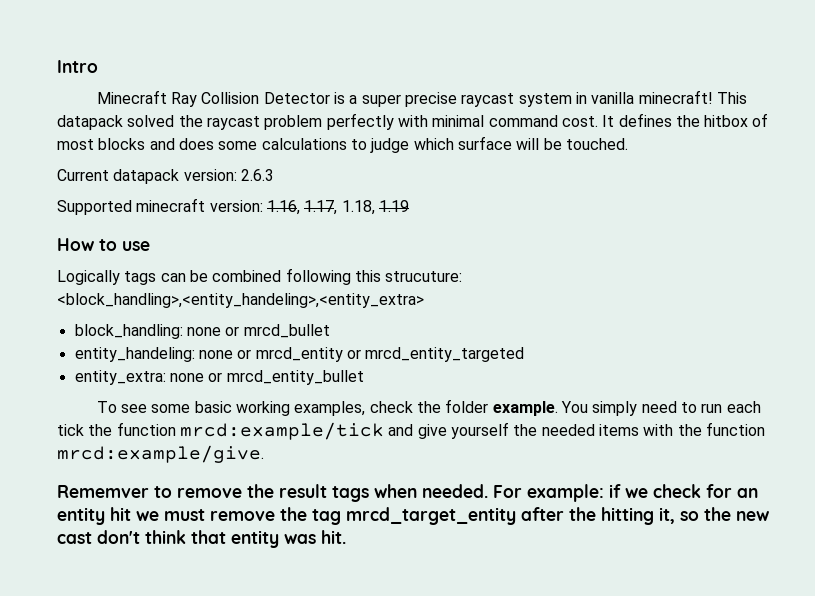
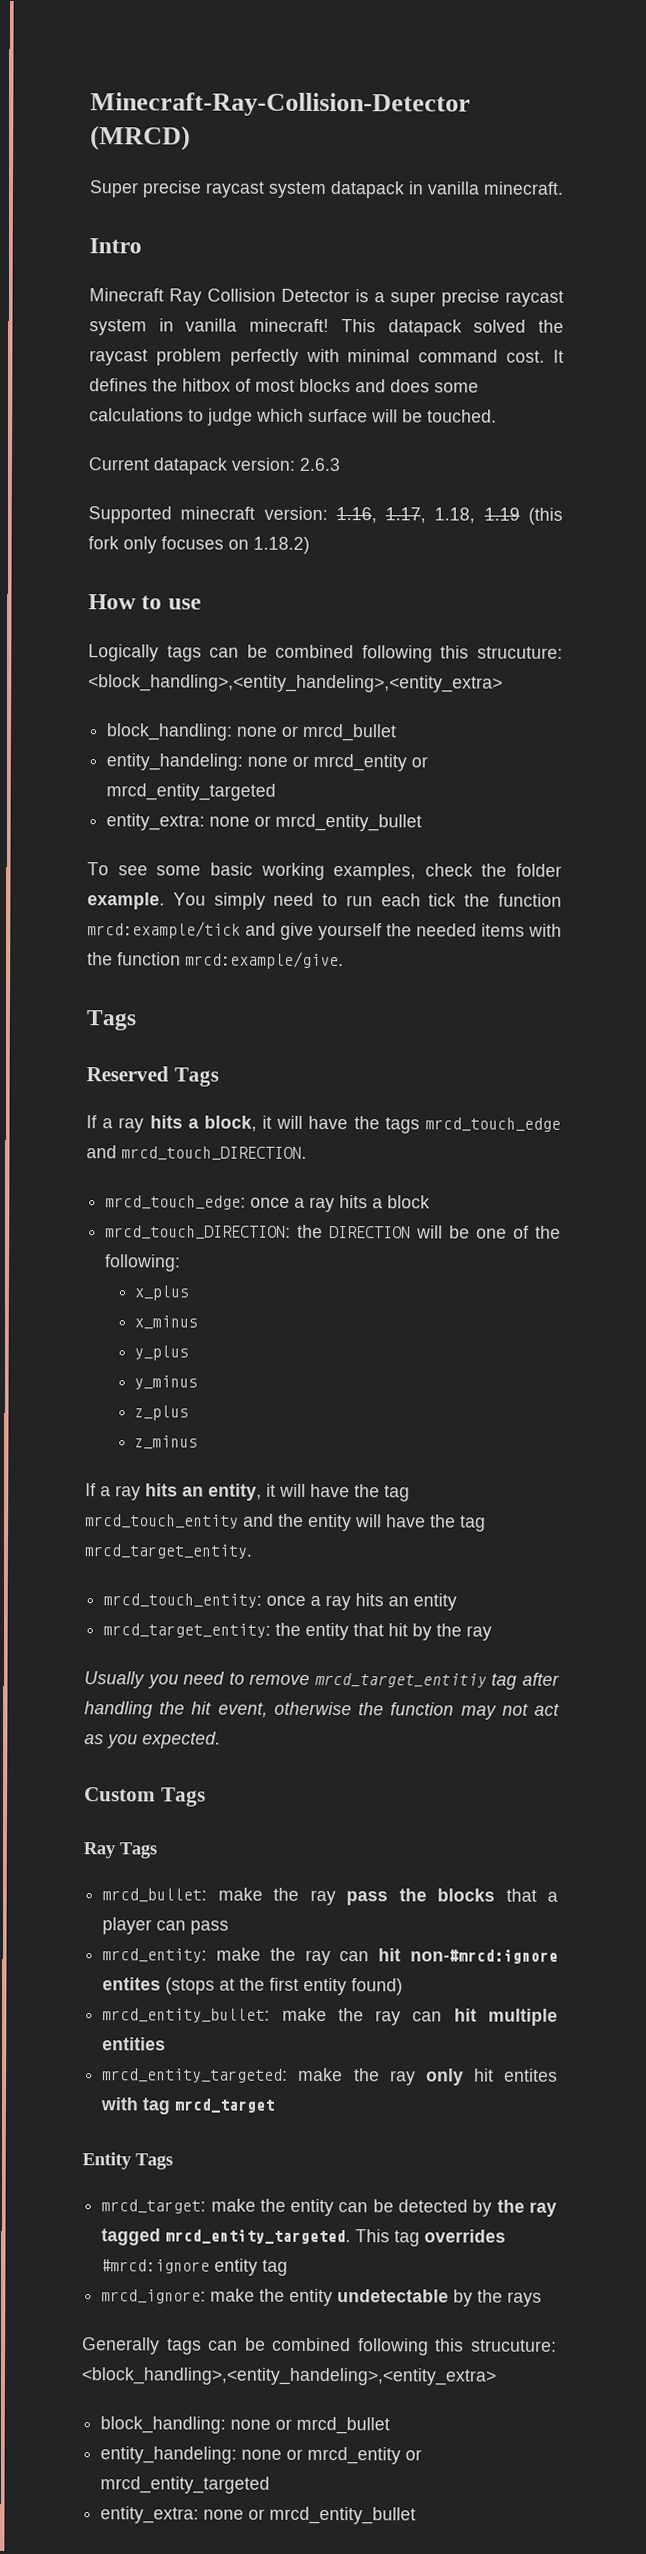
(57, 66) none -> [90,92,471,117] [90,125,191,151] [89,180,564,199] Minecraft-Ray-Collision-Detector (MRCD) // Super precise raycast system datapack in vanilla minecraft. //
(409, 206) none -> [528,507,563,525] [88,536,310,554] (this fork only focuses on 1.18.2)
[57,484,758,502] [57,507,769,525] [57,530,346,548] Rememver to remove the result tags when needed. For example: if we check for an entity hit we must remove the tag mrcd_target_entity after the hitting it, so the new cast don't think that entity was hit. -> [86,1010,136,1031] [86,1066,219,1087] [86,1115,561,1134] [86,1145,307,1161] [105,1195,431,1213] [105,1224,561,1240] [105,1254,182,1272] [134,1285,190,1301] [134,1315,199,1330] [134,1345,190,1361] [134,1375,199,1390] [134,1405,190,1421] [134,1435,199,1450] [85,1483,410,1502] [85,1513,486,1532] [84,1544,253,1559] [103,1593,458,1611] [103,1622,493,1641] [84,1671,560,1690] [84,1701,560,1720] [84,1731,221,1749] [84,1787,206,1807] [83,1842,157,1859] [102,1887,558,1906] [102,1917,230,1935] [102,1947,558,1966] [102,1977,404,1996] [102,2007,558,2026] [102,2037,167,2051] [102,2067,558,2086] [100,2097,275,2115] [82,2152,173,2170] [101,2198,557,2217] [101,2228,507,2247] [101,2258,289,2276] [101,2288,543,2307] [82,2337,557,2356] [81,2367,497,2386] [100,2416,391,2435] [100,2446,423,2465] [100,2476,271,2494] [100,2506,417,2525] Tags // Reserved Tags // If a ray hits a block, it will have the tags mrcd_touch_edge and mrcd_touch_DIRECTION. // mrcd_touch_edge: once a ray hits a block // mrcd_touch_DIRECTION: the DIRECTION will be one of the following: // x_plus // x_minus // y_plus // y_minus // z_plus // z_minus // If a ray hits an entity, it will have the tag mrcd_touch_entity and the entity will have the tag mrcd_target_entity. // mrcd_touch_entity: once a ray hits an entity // mrcd_target_entity: the entity that hit by the ray // Usually you need to remove mrcd_target_entitiy tag after handling the hit event, otherwise the function may not act as you expected. // Custom Tags // Ray Tags // mrcd_bullet: make the ray pass the blocks that a player can pass // mrcd_entity: make the ray can hit non-#mrcd:ignore entites (stops at the first entity found) // mrcd_entity_bullet: make the ray can hit multiple entities // mrcd_entity_targeted: make the ray only hit entites with tag mrcd_target // Entity Tags // mrcd_target: make the entity can be detected by the ray tagged mrcd_entity_targeted. This tag overrides #mrcd:ignore entity tag // mrcd_ignore: make the entity undetectable by the rays // Generally tags can be combined following this strucuture: <block_handling>,<entity_handeling>,<entity_extra> // block_handling: none or mrcd_bullet // entity_handeling: none or mrcd_entity or mrcd_entity_targeted // entity_extra: none or mrcd_entity_bullet

